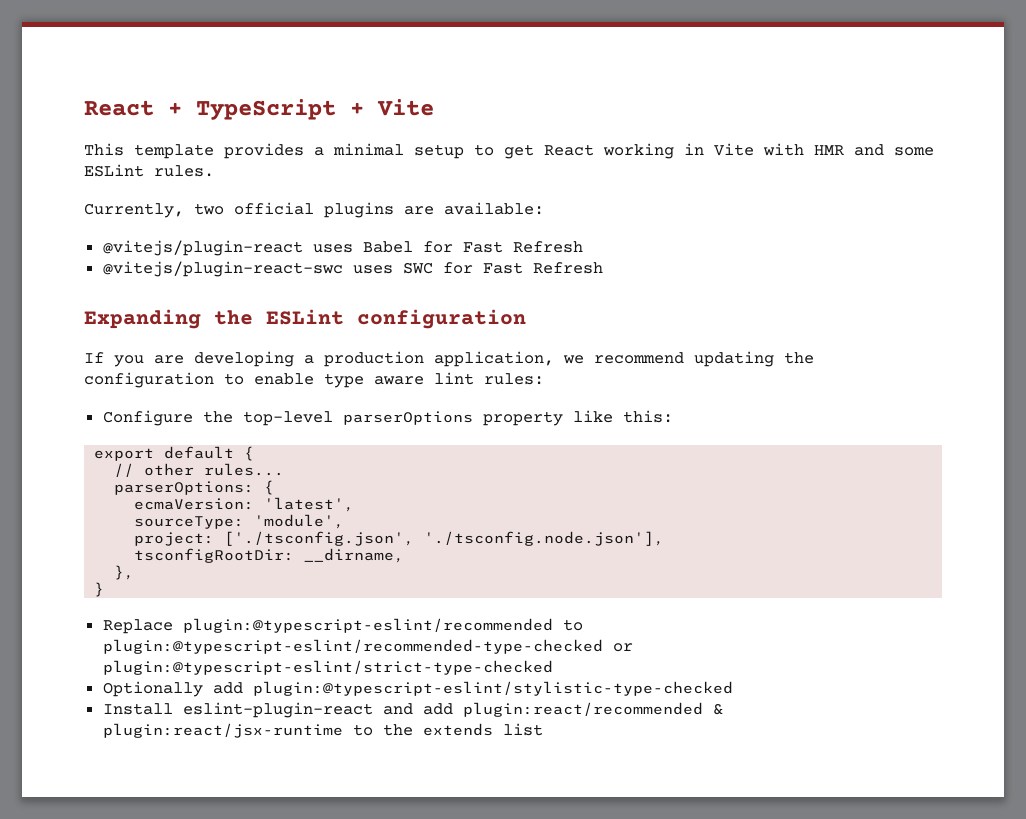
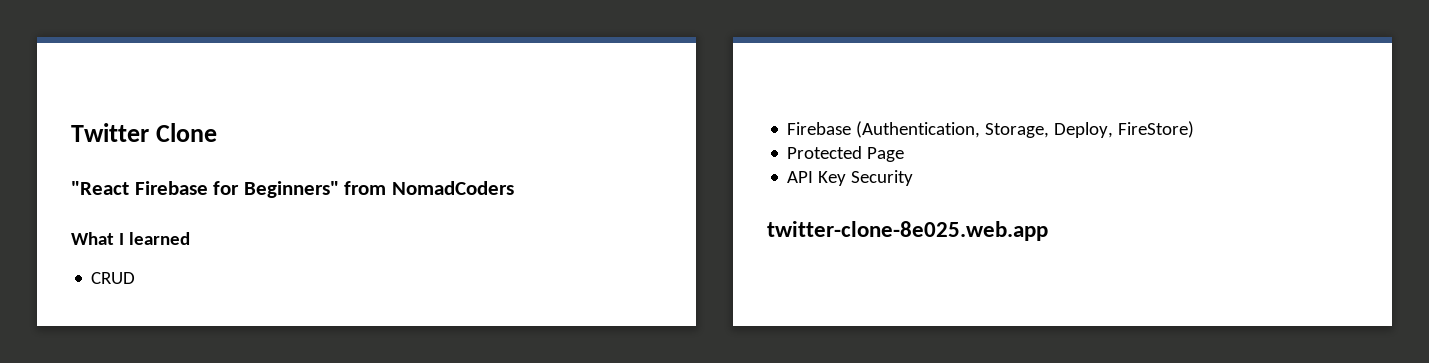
[84,99,434,120] [84,143,934,159] [84,164,214,177] [84,202,544,218] [102,240,583,256] [102,261,603,277] [84,309,526,329] [84,351,814,367] [84,372,544,388] [102,410,673,426] [94,446,255,461] [114,463,285,477] [114,480,275,495] [134,497,355,512] [134,514,345,529] [134,531,665,546] [134,548,405,563] [114,565,135,580] [94,582,105,597] [102,618,583,634] [102,639,633,654] [102,660,553,675] [102,681,733,697] [102,702,723,718] [102,723,543,738] React + TypeScript + Vite // This template provides a minimal setup to get React working in Vite with HMR and some ESLint rules. // Currently, two official plugins are available: // @vitejs/plugin-react uses Babel for Fast Refresh // @vitejs/plugin-react-swc uses SWC for Fast Refresh // Expanding the ESLint configuration // If you are developing a production application, we recommend updating the configuration to enable type aware lint rules: // Configure the top-level parserOptions property like this: // export default { // // other rules... // parserOptions: { // ecmaVersion: 'latest', // sourceType: 'module', // project: ['./tsconfig.json', './tsconfig.node.json'], // tsconfigRootDir: __dirname, // }, // } // Replace plugin:@typescript-eslint/recommended to plugin:@typescript-eslint/recommended-type-checked or plugin:@typescript-eslint/strict-type-checked // Optionally add plugin:@typescript-eslint/stylistic-type-checked // Install eslint-plugin-react and add plugin:react/recommended & plugin:react/jsx-runtime to the extends list -> [71,123,218,142] [71,181,514,198] [71,232,190,245] [91,272,136,284] [787,121,1195,138] [787,146,905,162] [787,170,914,186] [767,221,1048,241] Twitter Clone // "React Firebase for Beginners" from NomadCoders // What I learned // CRUD // Firebase (Authentication, Storage, Deploy, FireStore) // Protected Page // API Key Security // twitter-clone-8e025.web.app

